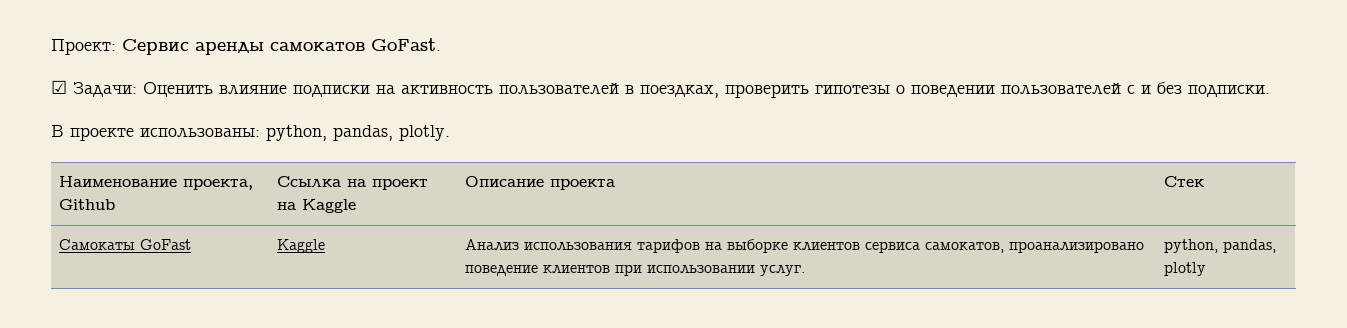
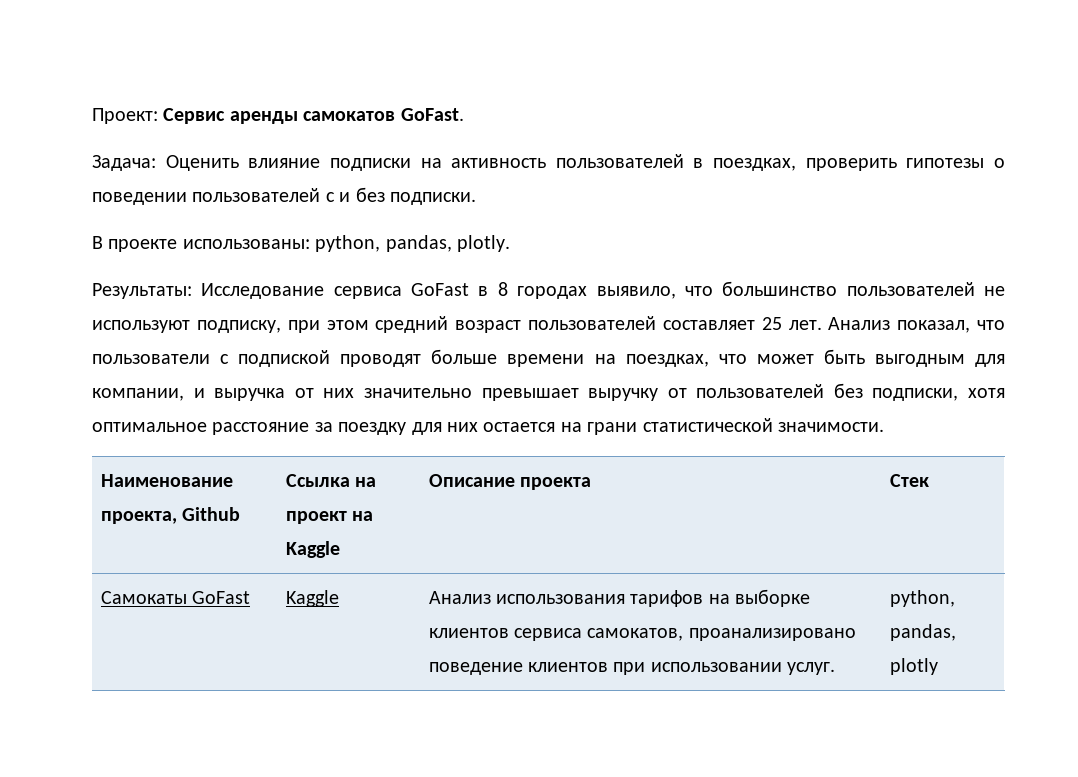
[51,80,137,97] ☑ Задачи: -> [92,155,156,171] Задача:
(450, 133) none -> [92,281,1006,299] [92,316,1006,333] [92,349,1006,367] [92,383,1006,401] [92,418,884,435] // Результаты: Исследование сервиса GoFast в 8 городах выявило, что большинство пользователей не используют подписку, при этом средний возраст пользователей составляет 25 лет. Анализ показал, что пользователи с подпиской проводят больше времени на поездках, что может быть выгодным для компании, и выручка от них значительно превышает выручку от пользователей без подписки, хотя оптимальное расстояние за поездку для них остается на грани статистической значимости.

